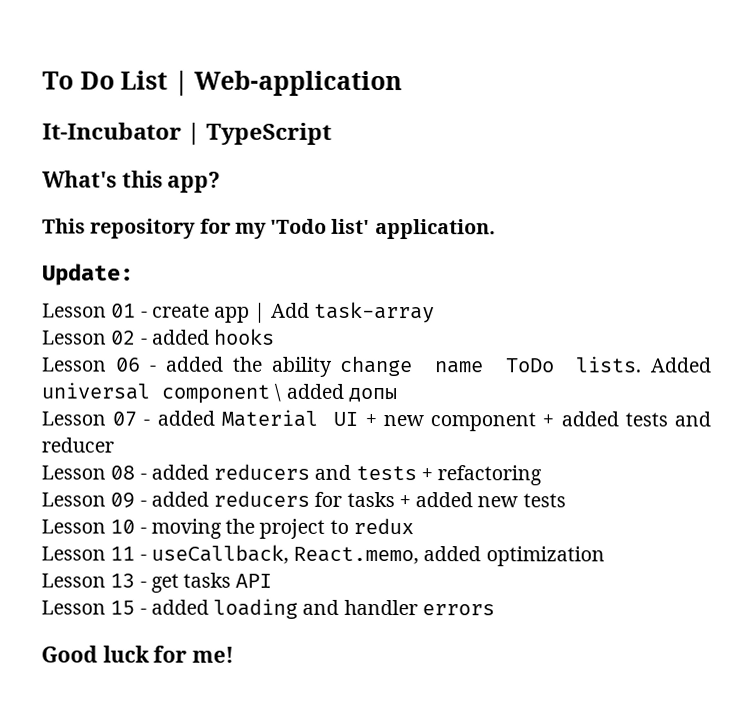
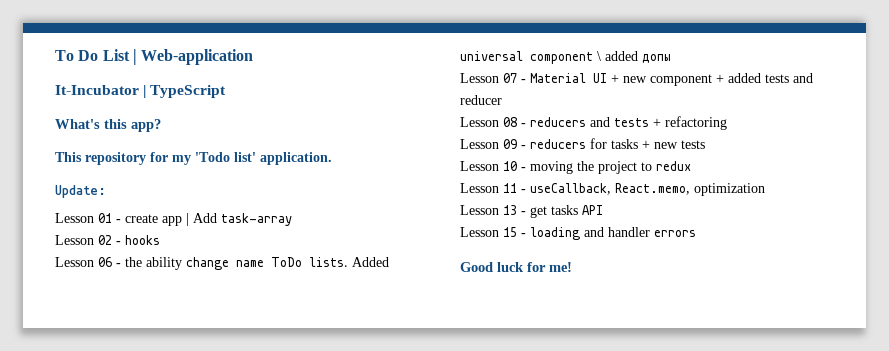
[151,329,210,345] added -> (121, 243) none
[164,356,224,372] added -> (121, 265) none
[156,410,215,426] added -> (526, 81) none
[150,464,209,480] added -> (526, 125) none
[150,491,209,507] added -> (526, 147) none
[415,492,474,508] added -> (650, 144) none
[423,546,482,562] added -> (690, 189) none
[150,599,209,615] added -> (526, 235) none

